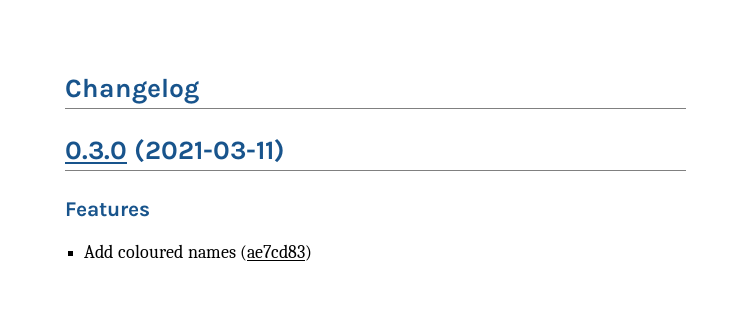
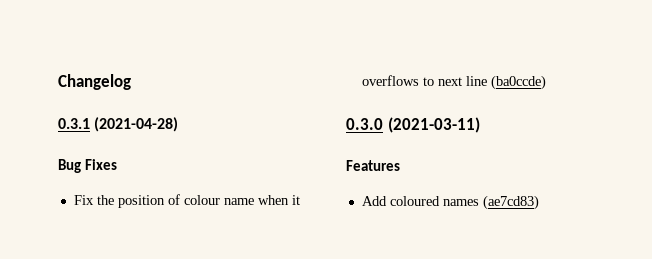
(199, 91) none -> [58,117,179,132] [58,159,118,173] [73,194,300,208] [361,75,546,90] // 0.3.1 (2021-04-28) // Bug Fixes // Fix the position of colour name when it overflows to next line (ba0ccde)

